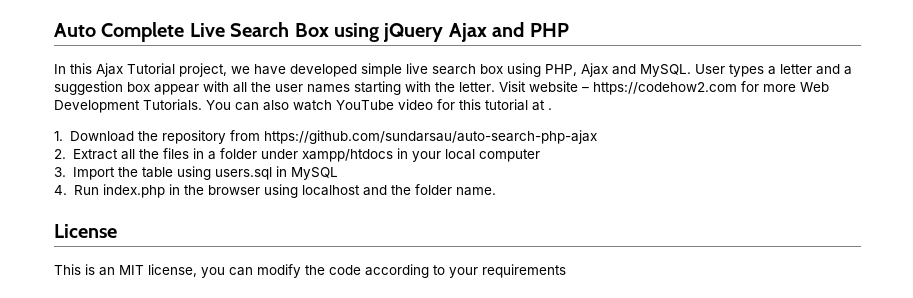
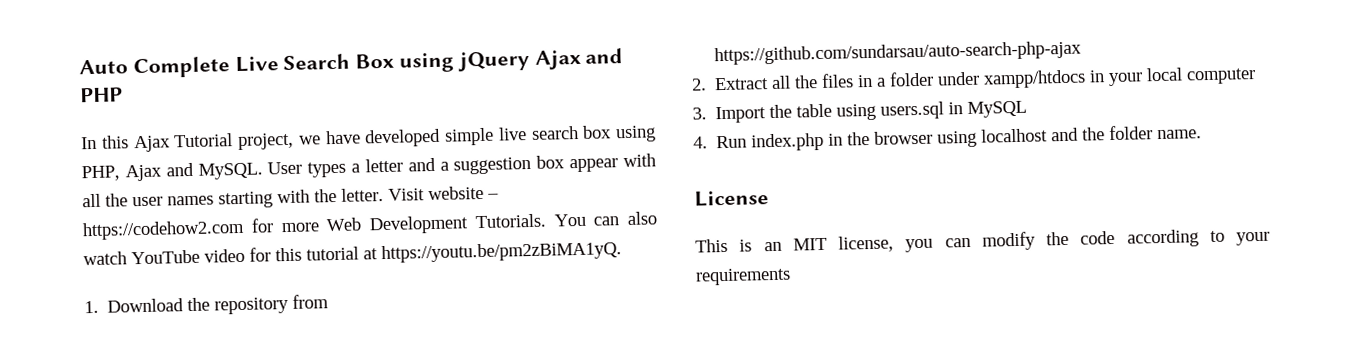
[548,108,552,110] . -> [381,241,622,264] https://youtu.be/pm2zBiMA1yQ.

